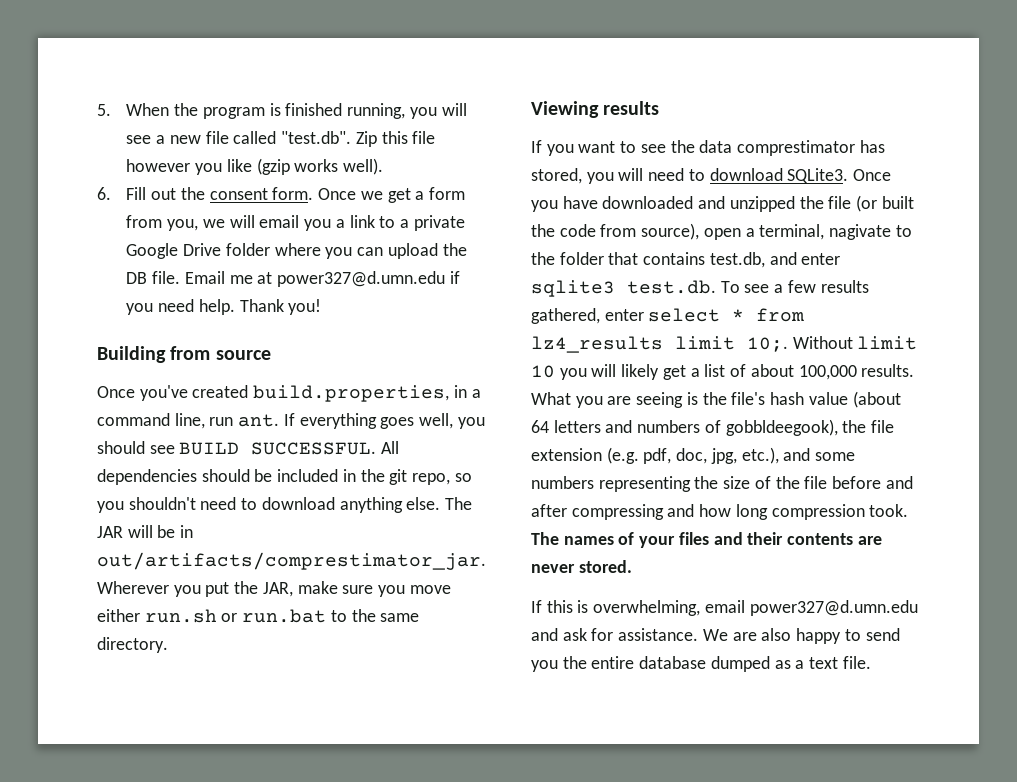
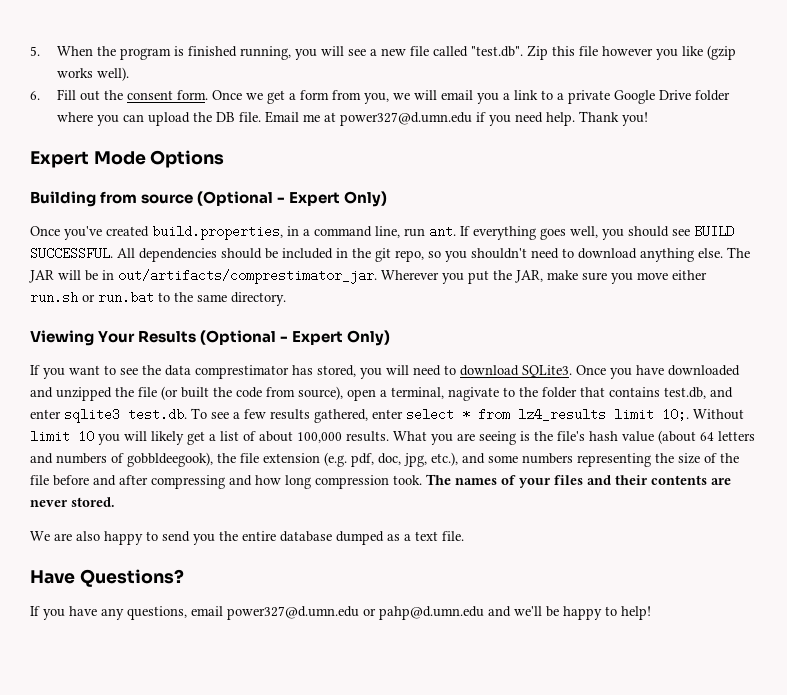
(322, 307) none -> [30,150,225,168] // Expert Mode Options
(271, 355) none -> [197,191,388,207] (Optional - Expert Only)
[603,101,660,115] results -> [98,330,391,346] Your Results (Optional - Expert Only)
[531,600,918,616] [531,628,699,641] If this is overwhelming, email power327@d.umn.edu and ask for assistance. -> (115, 502) none
(871, 662) none -> [30,569,184,587] [30,606,651,620] // Have Questions? // If you have any questions, email power327@d.umn.edu or pahp@d.umn.edu and we'll be happy to help!

